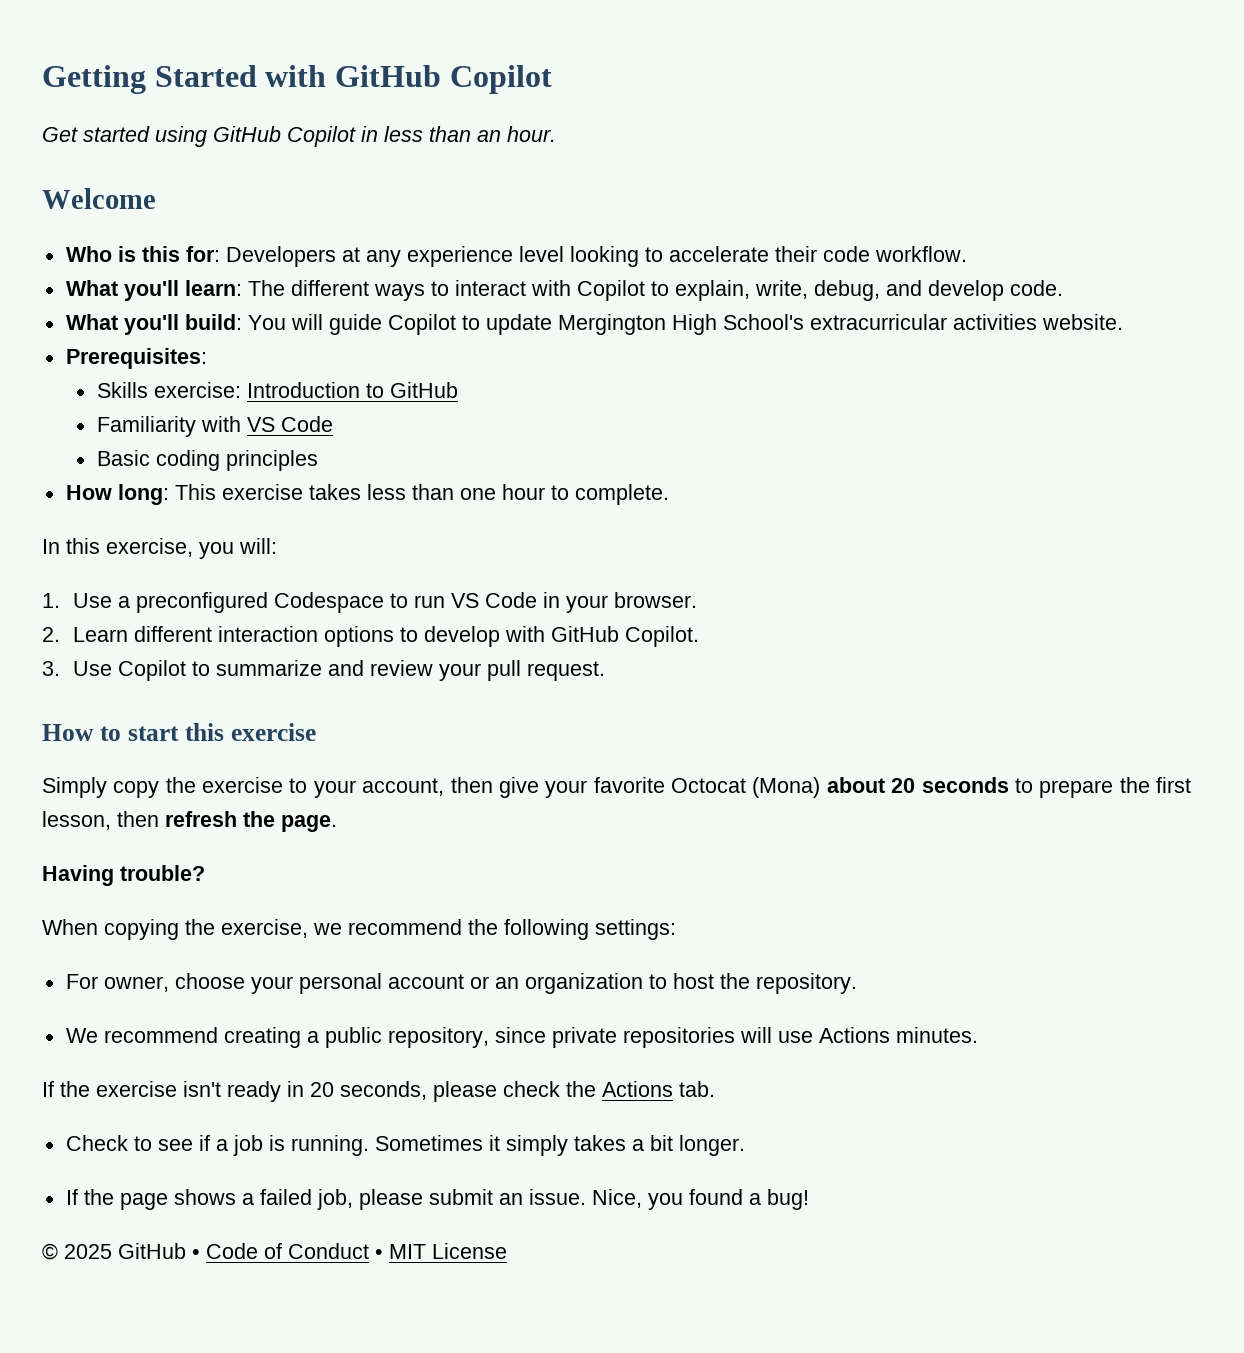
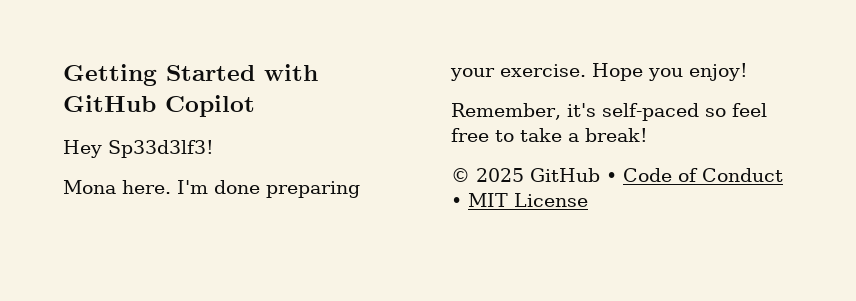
[42,126,556,147] [42,188,156,209] [65,246,967,267] [65,280,1063,301] [65,314,1123,335] [65,348,207,369] [96,382,458,398] [96,416,333,437] [96,450,318,471] [65,484,669,505] [42,538,277,559] [42,592,698,613] [42,626,700,647] [42,660,606,681] [42,723,316,741] [42,777,1191,798] [42,811,337,832] [42,865,205,886] [42,919,676,940] [65,973,857,994] [65,1027,978,1048] [42,1081,715,1102] [65,1135,745,1156] [65,1189,809,1210] Get started using GitHub Copilot in less than an hour. // Welcome // Who is this for: Developers at any experience level looking to accelerate their code workflow. // What you'll learn: The different ways to interact with Copilot to explain, write, debug, and develop code. // What you'll build: You will guide Copilot to update Mergington High School's extracurricular activities website. // Prerequisites: // Skills exercise: Introduction to GitHub // Familiarity with VS Code // Basic coding principles // How long: This exercise takes less than one hour to complete. // In this exercise, you will: // 1. Use a preconfigured Codespace to run VS Code in your browser. // 2. Learn different interaction options to develop with GitHub Copilot. // 3. Use Copilot to summarize and review your pull request. // How to start this exercise // Simply copy the exercise to your account, then give your favorite Octocat (Mona) about 20 seconds to prepare the first lesson, then refresh the page. // Having trouble? // When copying the exercise, we recommend the following settings: // For owner, choose your personal account or an organization to host the repository. // We recommend creating a public repository, since private repositories will use Actions minutes. // If the exercise isn't ready in 20 seconds, please check the Actions tab. // Check to see if a job is running. Sometimes it simply takes a bit longer. // If the page shows a failed job, please submit an issue. Nice, you found a bug! -> [63,140,214,158] [63,180,360,198] [450,63,748,81] [451,103,767,121] [451,128,648,142] Hey Sp33d3lf3! // Mona here. I'm done preparing your exercise. Hope you enjoy! // Remember, it's self-paced so feel free to take a break!

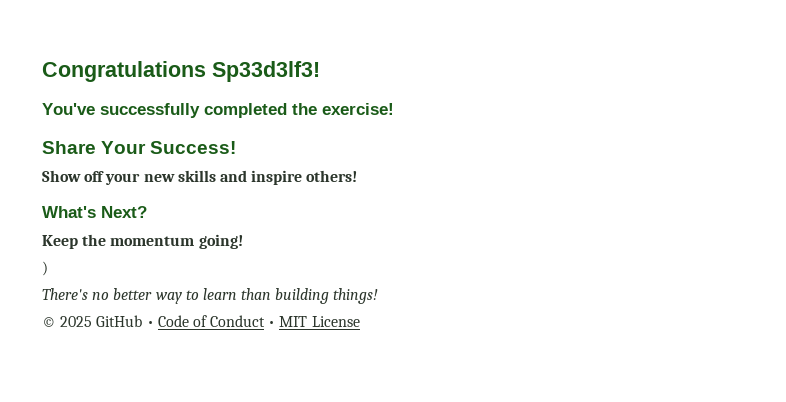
[63,64,318,86] [63,95,255,117] [63,140,214,158] [63,180,360,198] [450,63,748,81] [451,103,767,121] [451,128,648,142] Getting Started with GitHub Copilot // Hey Sp33d3lf3! // Mona here. I'm done preparing your exercise. Hope you enjoy! // Remember, it's self-paced so feel free to take a break! -> [42,61,320,82] [42,103,394,118] [42,141,237,154] [42,170,358,185] [42,206,147,218] [42,234,243,249] [42,261,48,276] [42,288,379,304] Congratulations Sp33d3lf3! // You've successfully completed the exercise! // Share Your Success! // Show off your new skills and inspire others! // What's Next? // Keep the momentum going! // ) // There's no better way to learn than building things!

